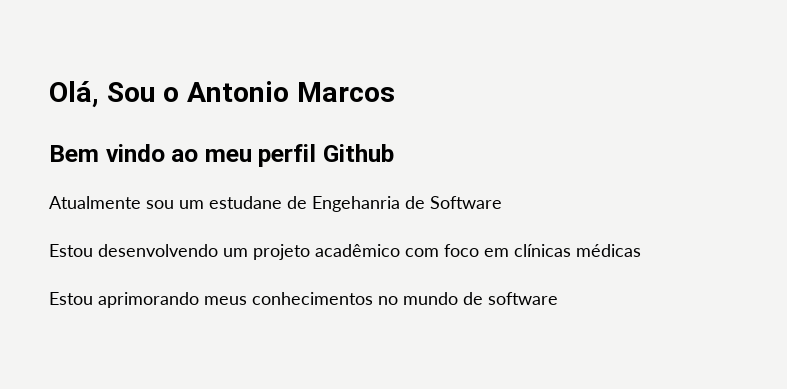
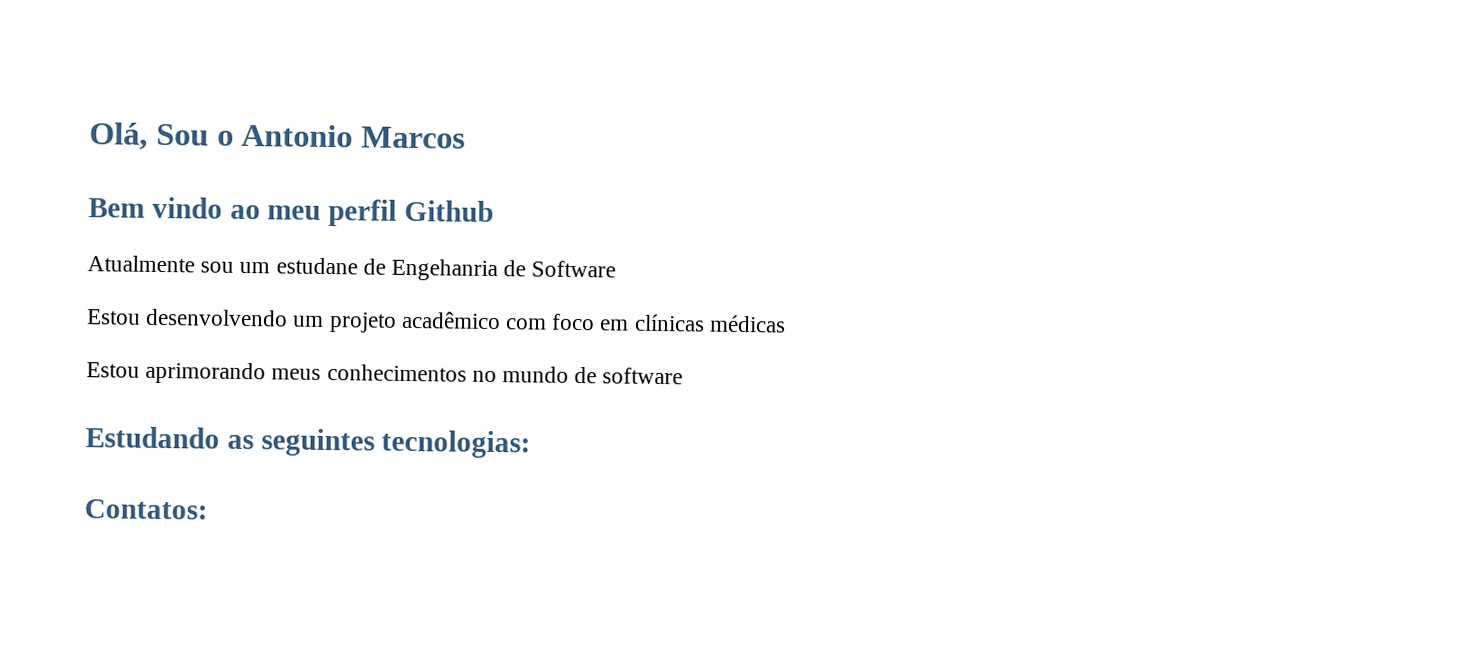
(558, 298) none -> [85,426,532,459] [84,499,208,520] // Estudando as seguintes tecnologias: // Contatos:

